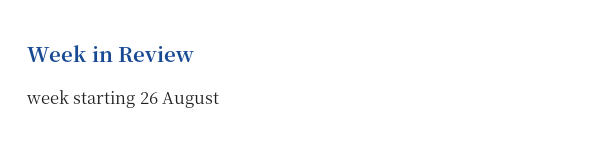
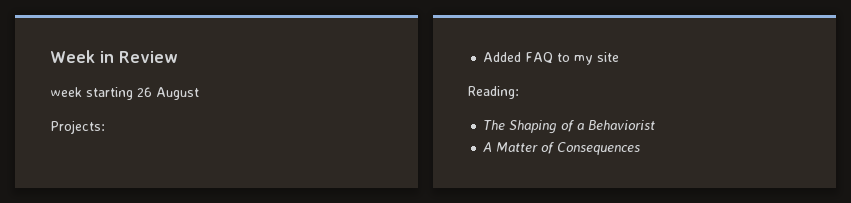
(220, 100) none -> [50,120,105,134] [483,52,620,65] [468,86,519,99] [483,120,656,134] [483,142,641,155] // Projects: // Added FAQ to my site // Reading: // The Shaping of a Behaviorist // A Matter of Consequences

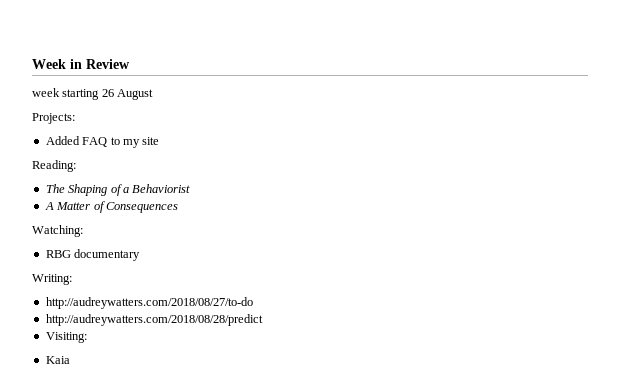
(641, 148) none -> [32,225,83,237] [45,249,141,261] [32,274,72,285] [45,297,253,309] [45,314,263,326] [45,332,87,343] [45,356,70,364] // Watching: // RBG documentary // Writing: // http://audreywatters.com/2018/08/27/to-do // http://audreywatters.com/2018/08/28/predict // Visiting: // Kaia

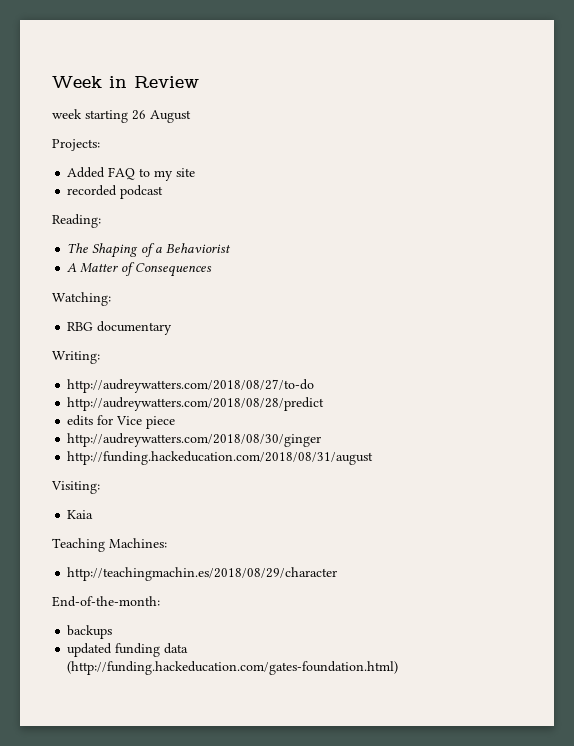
(160, 141) none -> [67,185,164,199] // recorded podcast
[45,332,87,343] [45,356,70,364] Visiting: // Kaia -> [67,415,176,429] [67,433,322,447] [67,451,374,465] [51,481,100,494] [67,510,94,519] [52,538,167,552] [67,567,338,581] [52,596,160,607] [67,625,113,639] [67,643,189,657] [67,661,399,675] edits for Vice piece // http://audreywatters.com/2018/08/30/ginger // http://funding.hackeducation.com/2018/08/31/august // Visiting: // Kaia // Teaching Machines: // http://teachingmachin.es/2018/08/29/character // End-of-the-month: // backups // updated funding data (http://funding.hackeducation.com/gates-foundation.html)

